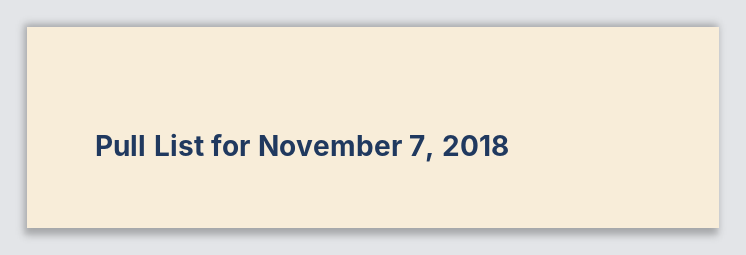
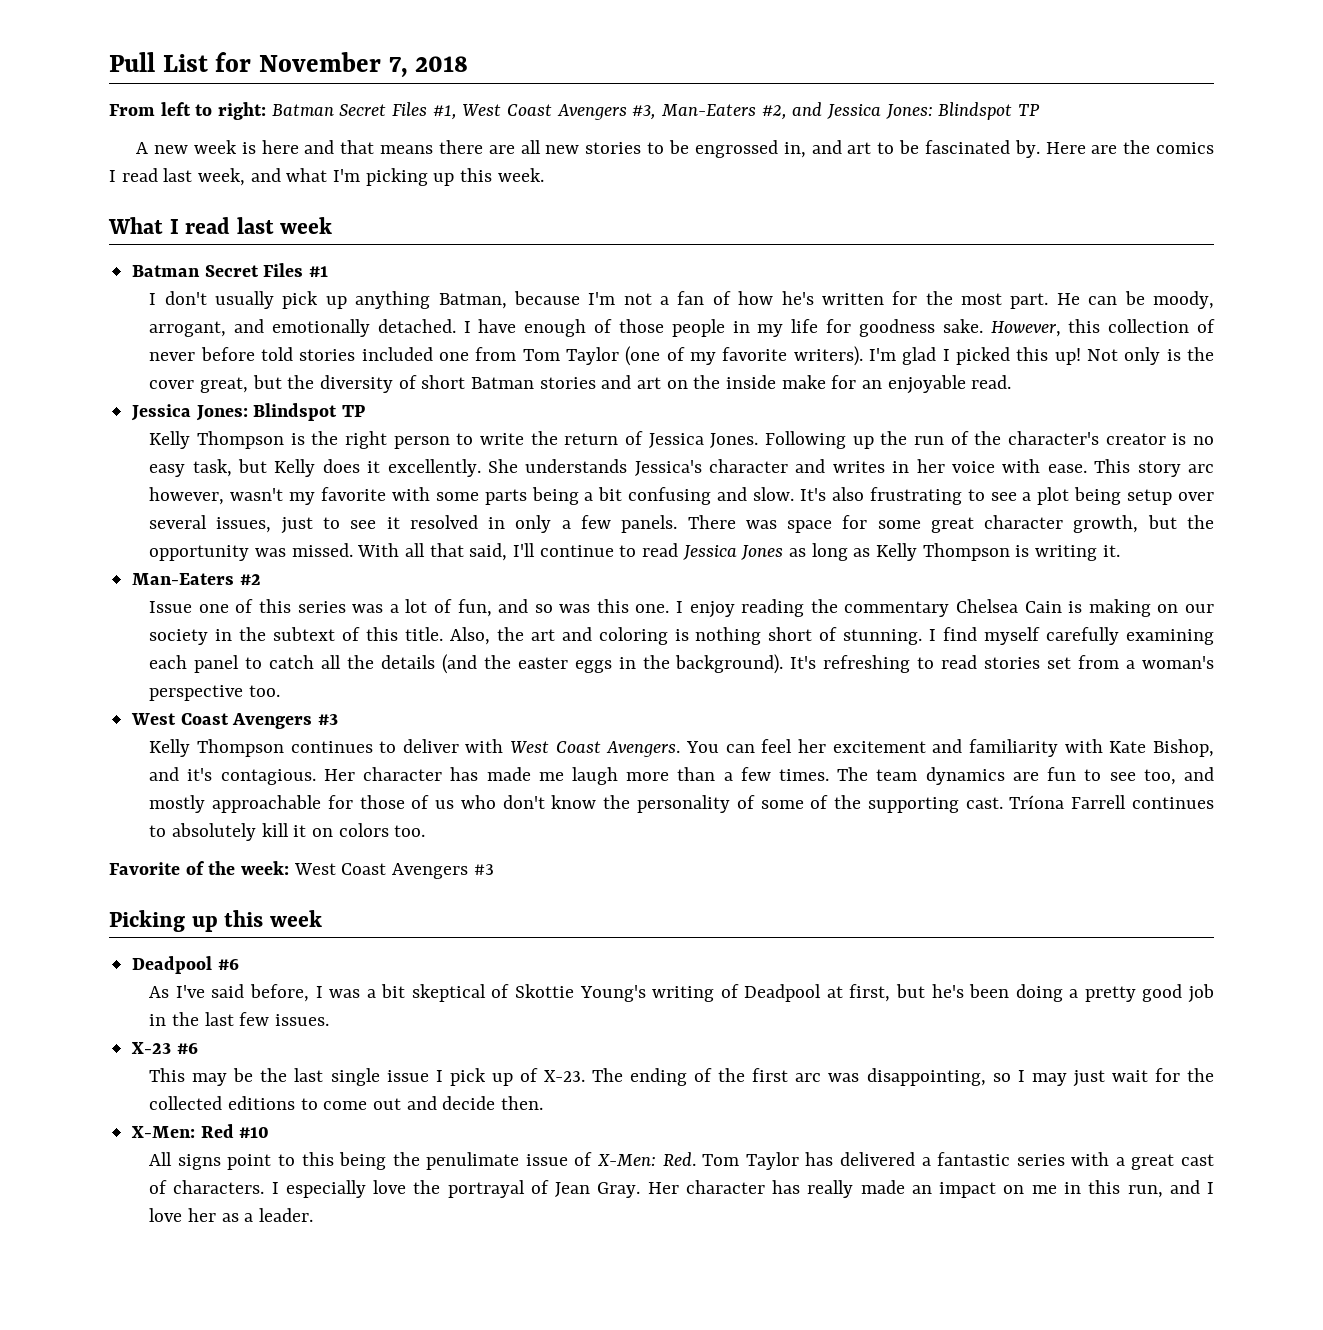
(509, 145) none -> [109,102,1041,120] [136,140,1215,158] [109,168,544,186] [108,217,333,234] [132,263,329,277] [149,291,1214,309] [149,319,1215,337] [149,346,1215,366] [149,375,1012,394] [131,403,366,421] [149,431,1214,449] [149,459,1215,477] [149,487,1214,505] [149,515,1214,534] [149,543,1120,561] [132,573,261,585] [149,599,1215,618] [149,627,1214,645] [149,654,1214,674] [149,685,280,701] [131,713,339,729] [149,739,1214,757] [149,767,1215,785] [149,795,1215,813] [149,823,426,841] [109,861,494,879] [109,910,322,932] [132,956,239,974] [149,984,1214,1003] [149,1012,329,1026] [131,1042,198,1054] [149,1068,1214,1087] [149,1096,543,1110] [131,1124,270,1138] [149,1152,1215,1170] [149,1180,1215,1198] [149,1208,313,1222] // From left to right: Batman Secret Files #1, West Coast Avengers #3, Man-Eaters #2, and Jessica Jones: Blindspot TP // A new week is here and that means there are all new stories to be engrossed in, and art to be fascinated by. Here are the comics I read last week, and what I'm picking up this week. // What I read last week // Batman Secret Files #1 // I don't usually pick up anything Batman, because I'm not a fan of how he's written for the most part. He can be moody, arrogant, and emotionally detached. I have enough of those people in my life for goodness sake. However, this collection of never before told stories included one from Tom Taylor (one of my favorite writers). I'm glad I picked this up! Not only is the cover great, but the diversity of short Batman stories and art on the inside make for an enjoyable read. // Jessica Jones: Blindspot TP // Kelly Thompson is the right person to write the return of Jessica Jones. Following up the run of the character's creator is no easy task, but Kelly does it excellently. She understands Jessica's character and writes in her voice with ease. This story arc however, wasn't my favorite with some parts being a bit confusing and slow. It's also frustrating to see a plot being setup over several issues, just to see it resolved in only a few panels. There was space for some great character growth, but the opportunity was missed. With all that said, I'll continue to read Jessica Jones as long as Kelly Thompson is writing it. // Man-Eaters #2 // Issue one of this series was a lot of fun, and so was this one. I enjoy reading the commentary Chelsea Cain is making on our society in the subtext of this title. Also, the art and coloring is nothing short of stunning. I find myself carefully examining each panel to catch all the details (and the easter eggs in the background). It's refreshing to read stories set from a woman's perspective too. // West Coast Avengers #3 // Kelly Thompson continues to deliver with West Coast Avengers. You can feel her excitement and familiarity with Kate Bishop, and it's contagious. Her character has made me laugh more than a few times. The team dynamics are fun to see too, and mostly approachable for those of us who don't know the personality of some of the supporting cast. Tríona Farrell continues to absolutely kill it on colors too. // Favorite of the week: West Coast Avengers #3 // Picking up this week // Deadpool #6 // As I've said before, I was a bit skeptical of Skottie Young's writing of Deadpool at first, but he's been doing a pretty good job in the last few issues. // X-23 #6 // This may be the last single issue I pick up of X-23. The ending of the first arc was disappointing, so I may just wait for the collected editions to come out and decide then. // X-Men: Red #10 // All signs point to this being the penulimate issue of X-Men: Red. Tom Taylor has delivered a fantastic series with a great cast of characters. I especially love the portrayal of Jean Gray. Her character has really made an impact on me in this run, and I love her as a leader.

